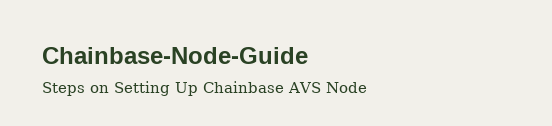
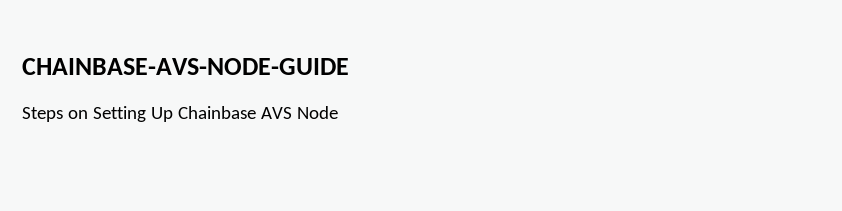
[42,47,308,64] Chainbase-Node-Guide -> [22,58,349,75] CHAINBASE-AVS-NODE-GUIDE

